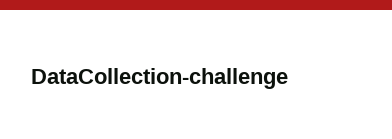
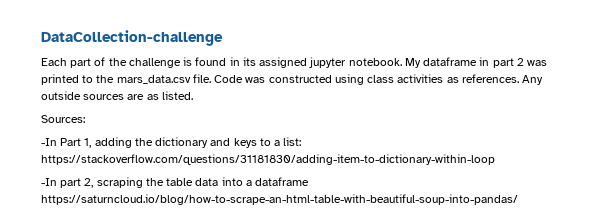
(288, 78) none -> [41,57,548,68] [41,74,544,85] [41,91,193,100] [41,115,85,123] [41,137,302,148] [41,154,495,165] [41,177,310,188] [41,194,518,205] // Each part of the challenge is found in its assigned jupyter notebook. My dataframe in part 2 was printed to the mars_data.csv file. Code was constructed using class activities as references. Any outside sources are as listed. // Sources: // -In Part 1, adding the dictionary and keys to a list: https://stackoverflow.com/questions/31181830/adding-item-to-dictionary-within-loop // -In part 2, scraping the table data into a dataframe https://saturncloud.io/blog/how-to-scrape-an-html-table-with-beautiful-soup-into-pandas/

